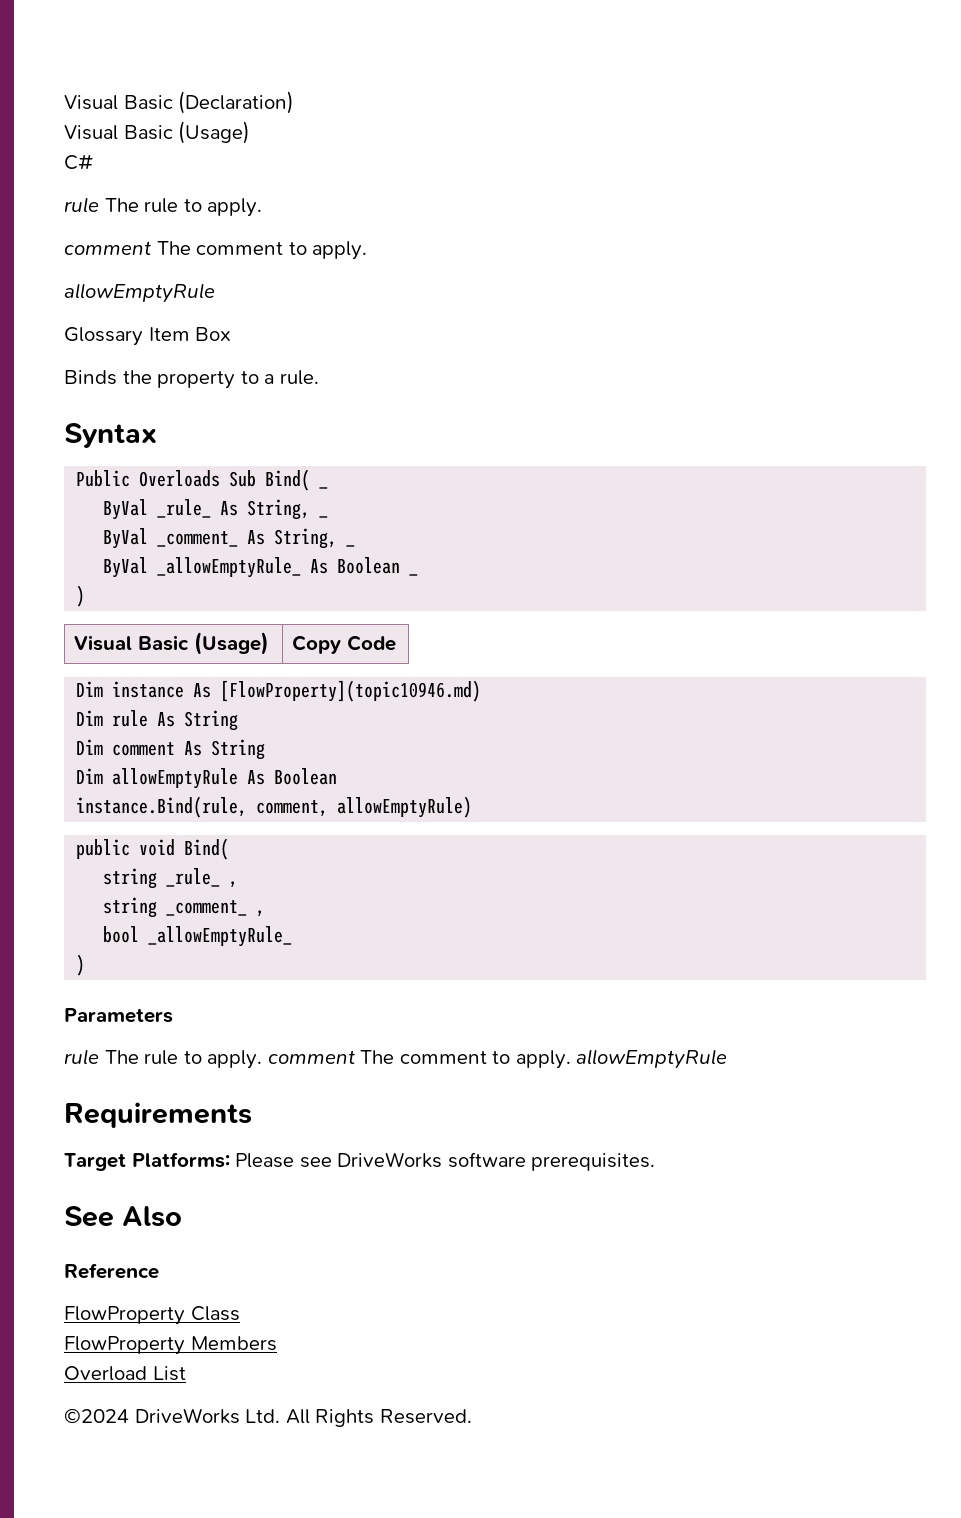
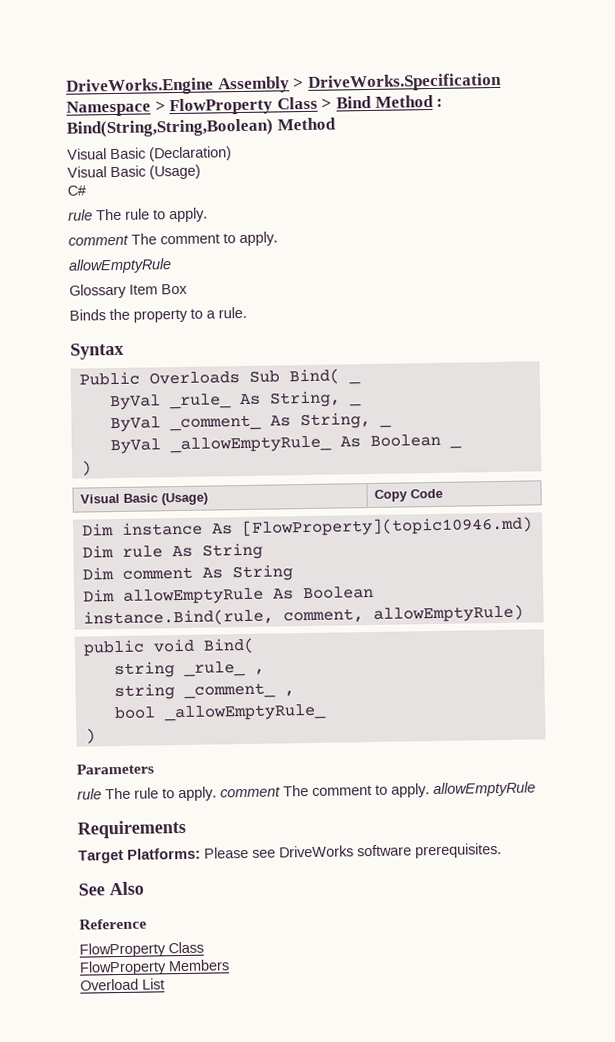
(64, 102) none -> [66,72,502,96] [66,94,444,117] [66,117,336,138] DriveWorks.Engine Assembly > DriveWorks.Specification Namespace > FlowProperty Class > Bind Method : Bind(String,String,Boolean) Method //
[64,1408,472,1427] // ©2024 DriveWorks Ltd. All Rights Reserved. -> (165, 984) none

